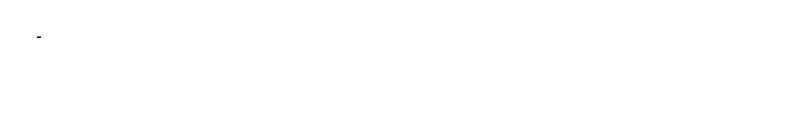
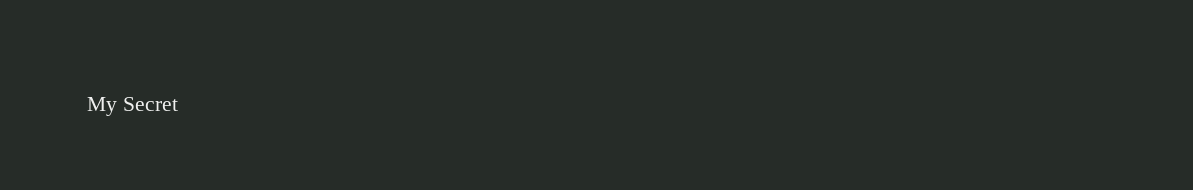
[36,36,42,43] - -> [87,97,178,116] My Secret

